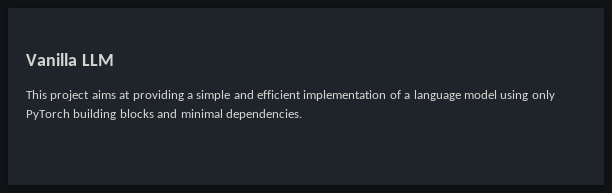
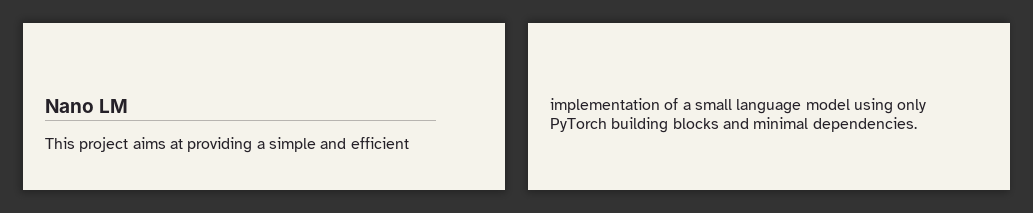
[26,53,114,66] Vanilla LLM -> [45,99,129,113] Nano LM
(411, 96) none -> [694,99,732,110] small

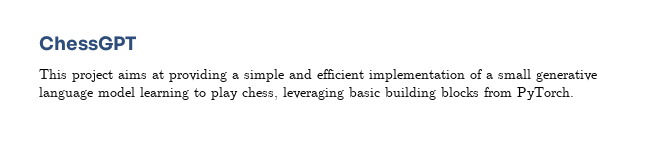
[45,99,129,113] Nano LM -> [39,36,137,51] ChessGPT
(732, 104) none -> [536,70,597,82] generative
[853,98,927,114] [550,117,917,133] using only PyTorch building blocks and minimal dependencies. -> [140,87,574,100] learning to play chess, leveraging basic building blocks from PyTorch.

